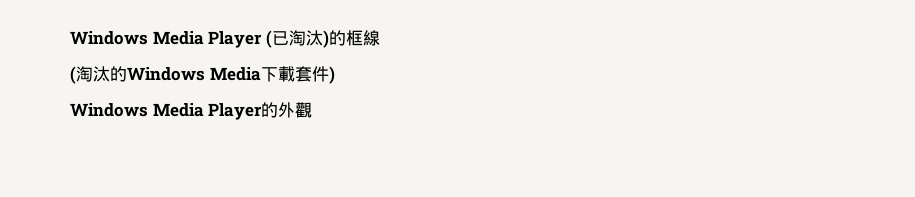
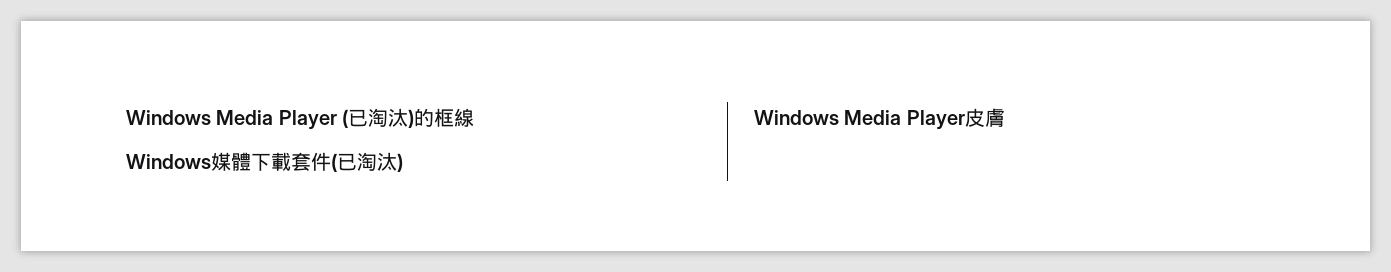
[70,66,329,84] (淘汰的Windows Media下載套件 -> [126,152,397,172] Windows媒體下載套件(已淘汰
[261,102,313,118] 的外觀 -> [964,108,1005,127] 皮膚

